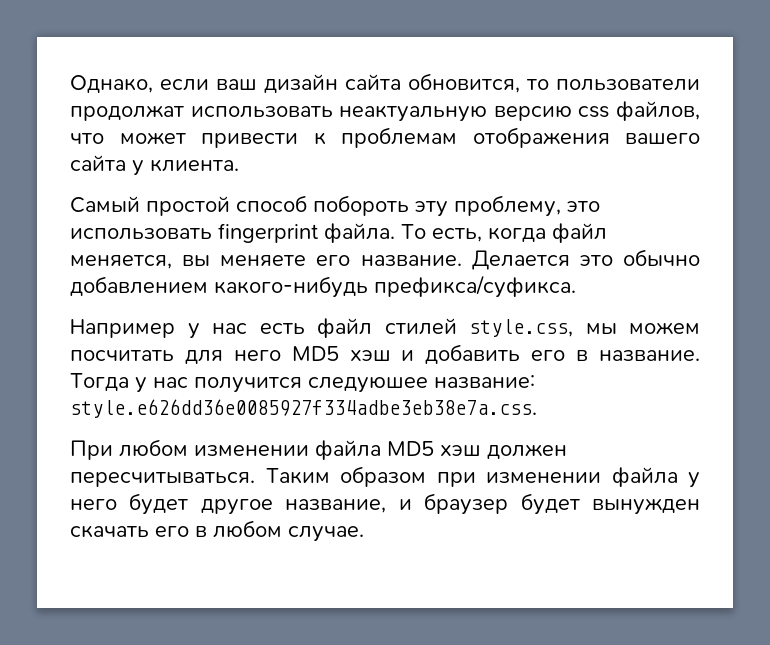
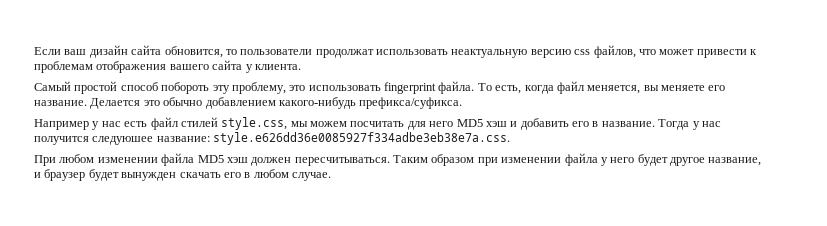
[70,75,209,94] Однако, если -> [34,47,61,55] Если

